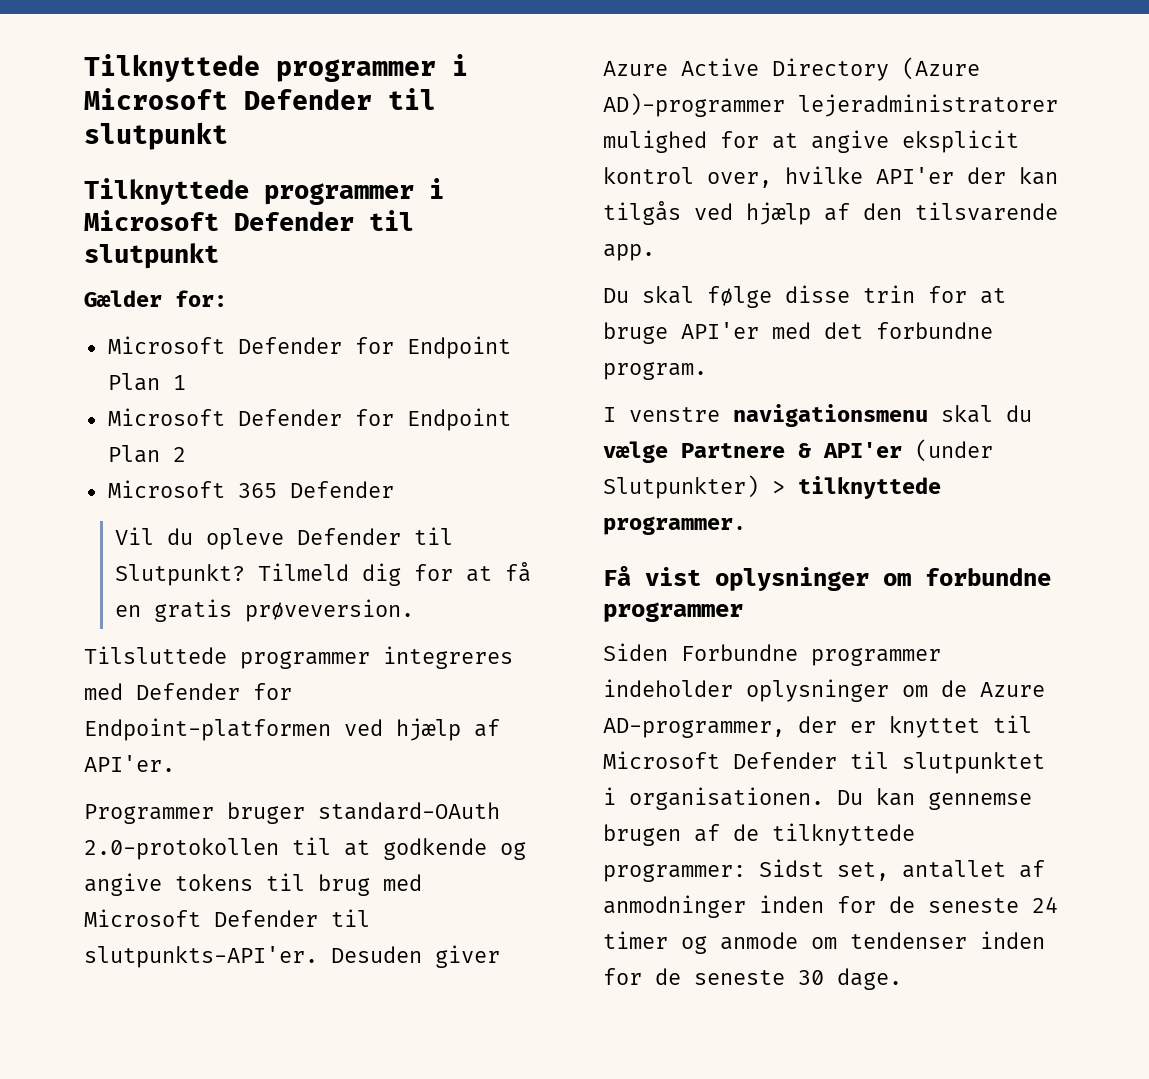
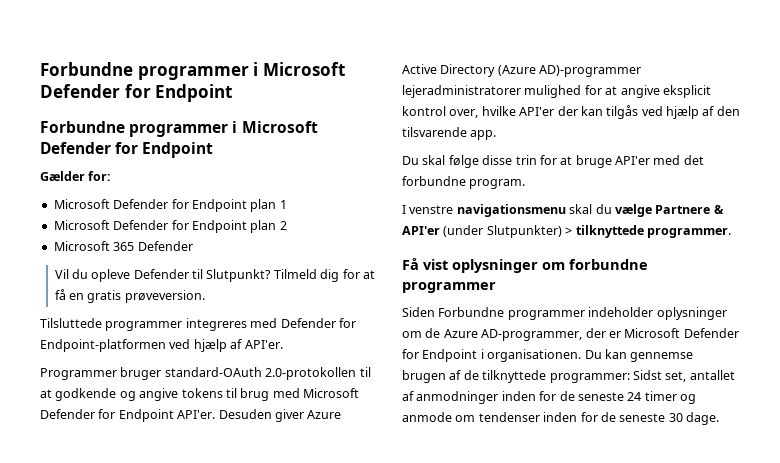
[84,54,468,82] [84,88,436,110] [84,122,228,150] [84,178,444,205] [84,210,414,231] [84,243,219,269] Tilknyttede programmer i Microsoft Defender til slutpunkt // Tilknyttede programmer i Microsoft Defender til slutpunkt -> [40,62,345,80] [40,84,233,102] [40,121,318,137] [40,142,214,158] Forbundne programmer i Microsoft Defender for Endpoint // Forbundne programmer i Microsoft Defender for Endpoint
[107,373,160,391] Plan -> [250,199,277,212] plan
[107,445,160,463] Plan -> [250,220,277,233] plan
[331,909,370,927] [84,946,318,968] til slutpunkts-API'er. -> [98,409,216,422] for Endpoint API'er.
[889,715,1032,738] [603,751,1045,774] knyttet til Microsoft Defender til slutpunktet -> [624,328,739,338] [402,349,478,362] Microsoft Defender for Endpoint

